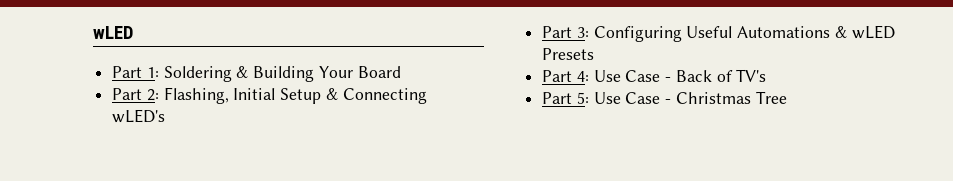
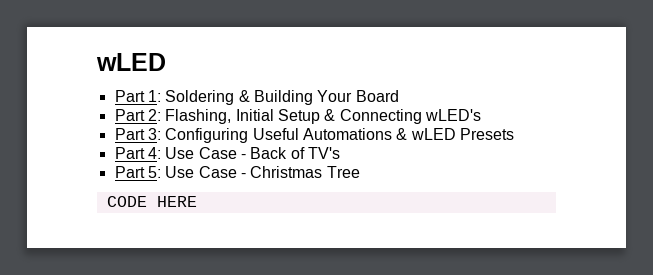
(787, 97) none -> [106,196,197,207] // CODE HERE

